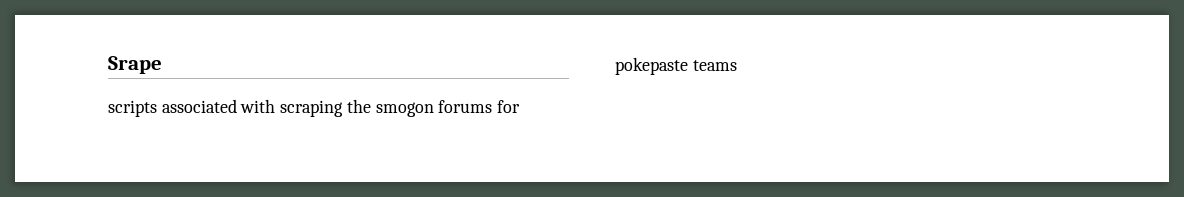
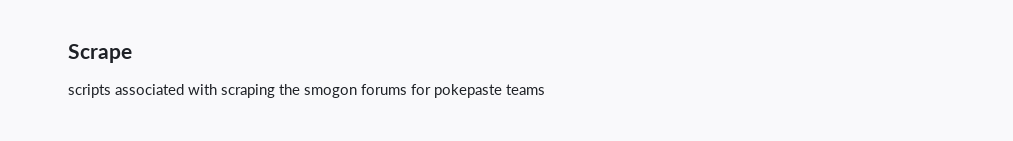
[108,56,162,74] Srape -> [68,44,132,63] Scrape

